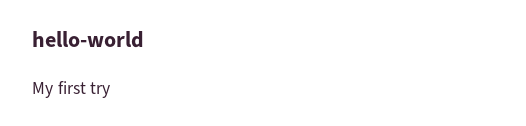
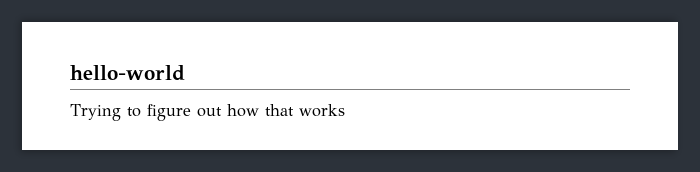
[32,81,111,98] My first try -> [70,104,345,121] Trying to figure out how that works

